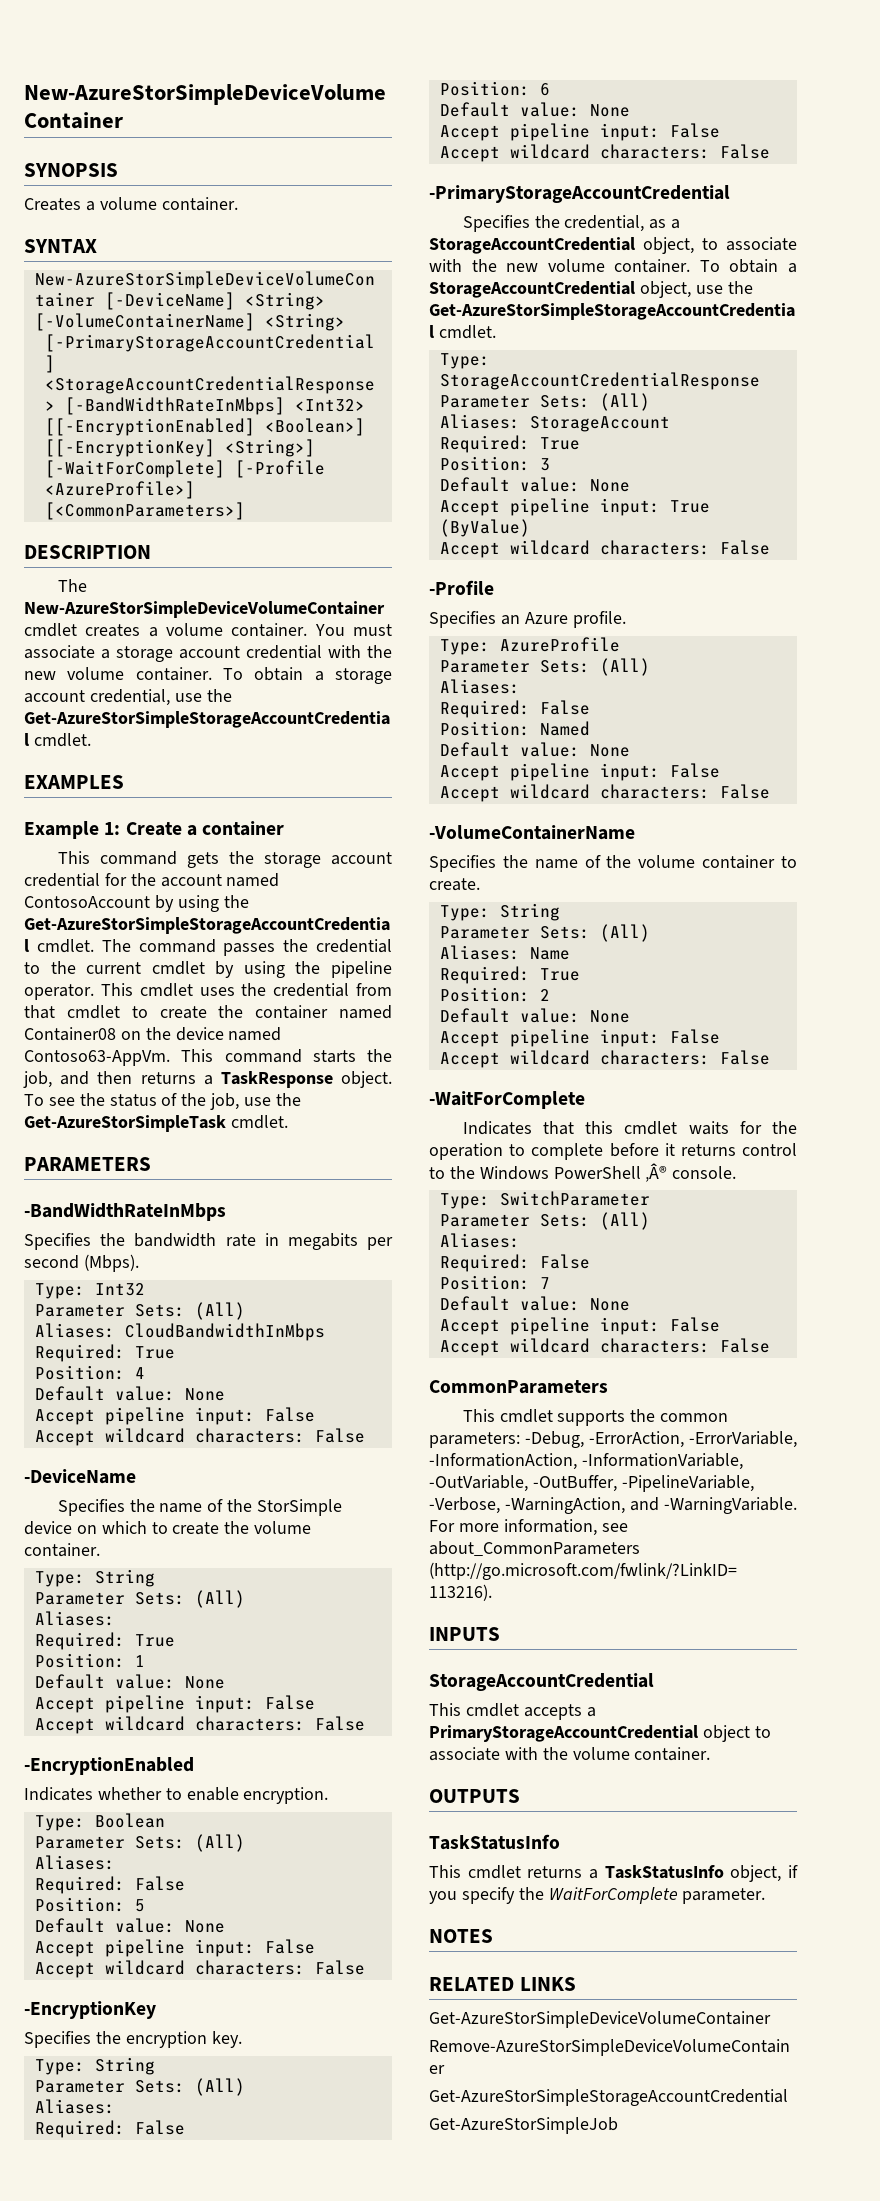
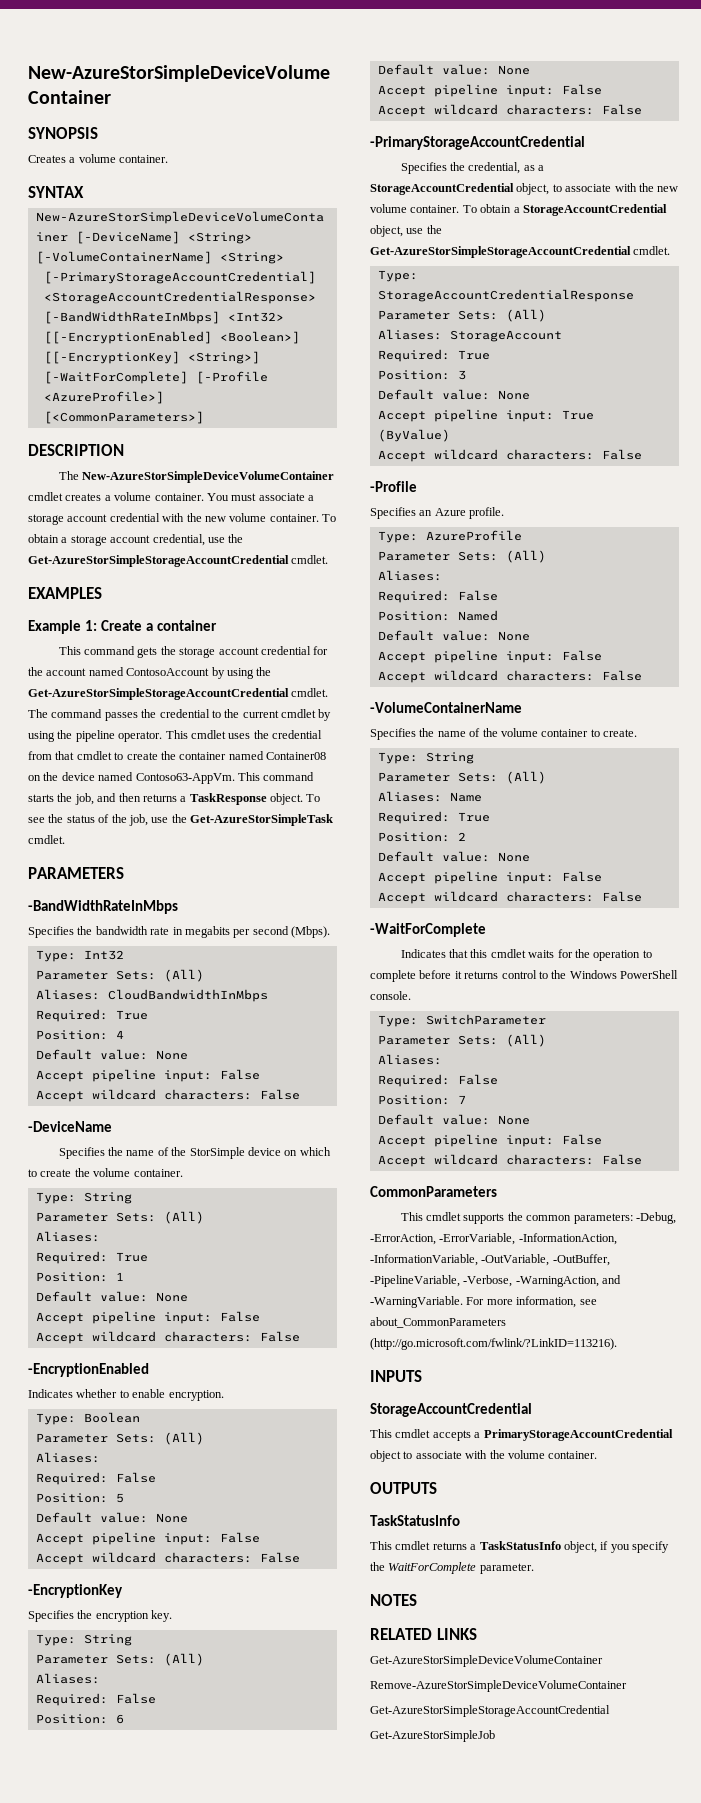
[645,1163,668,1182] ‚Â® -> (678, 974) none

